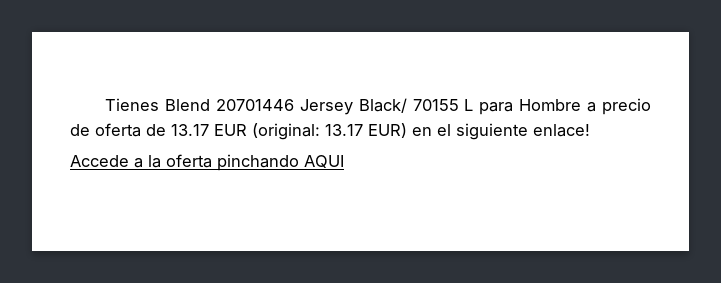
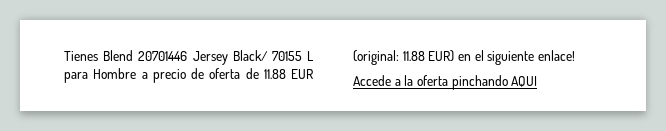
[171,124,209,136] 13.17 -> [263,69,286,79] 11.88
[325,124,363,136] 13.17 -> [402,51,425,61] 11.88

